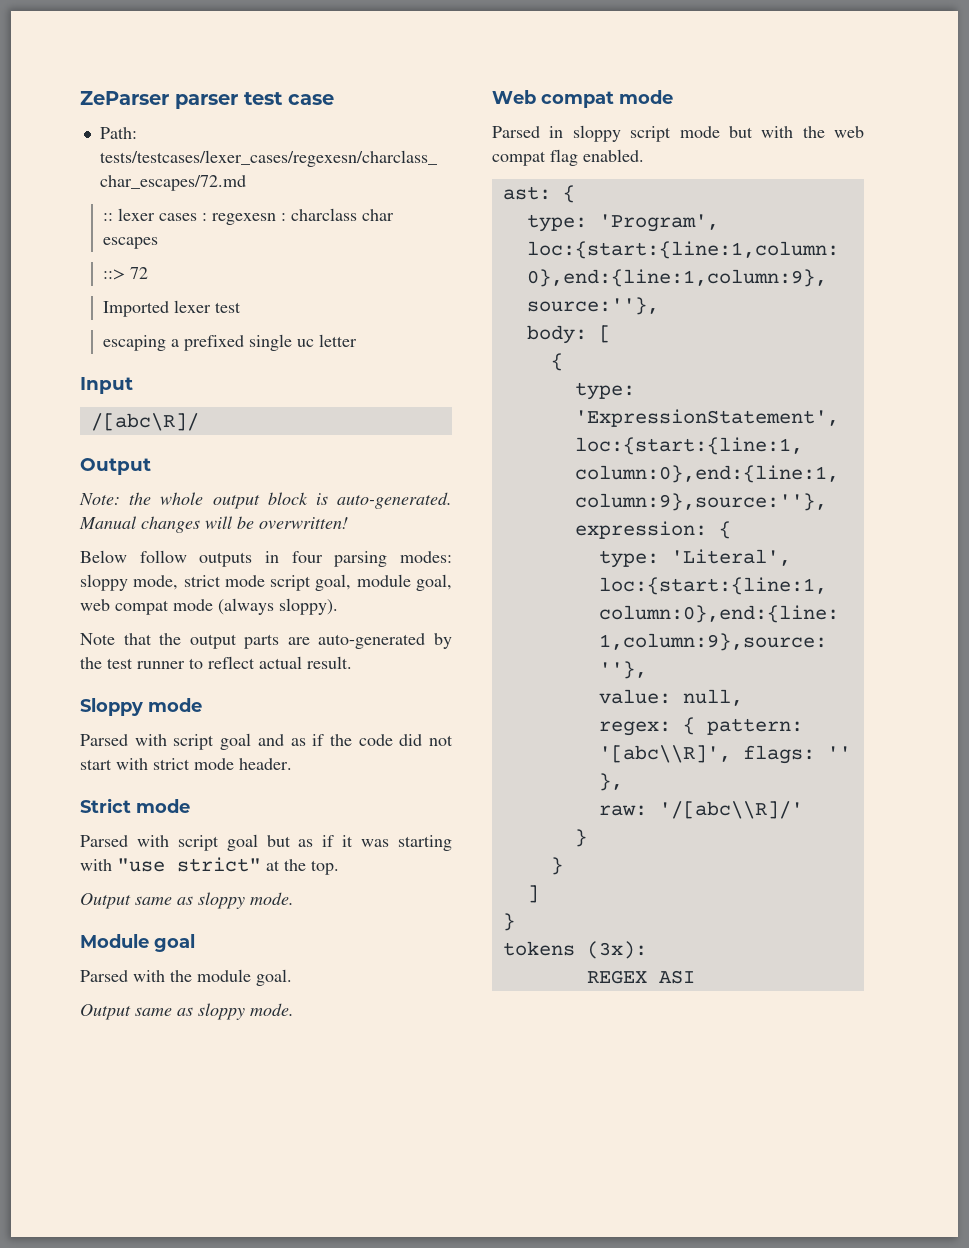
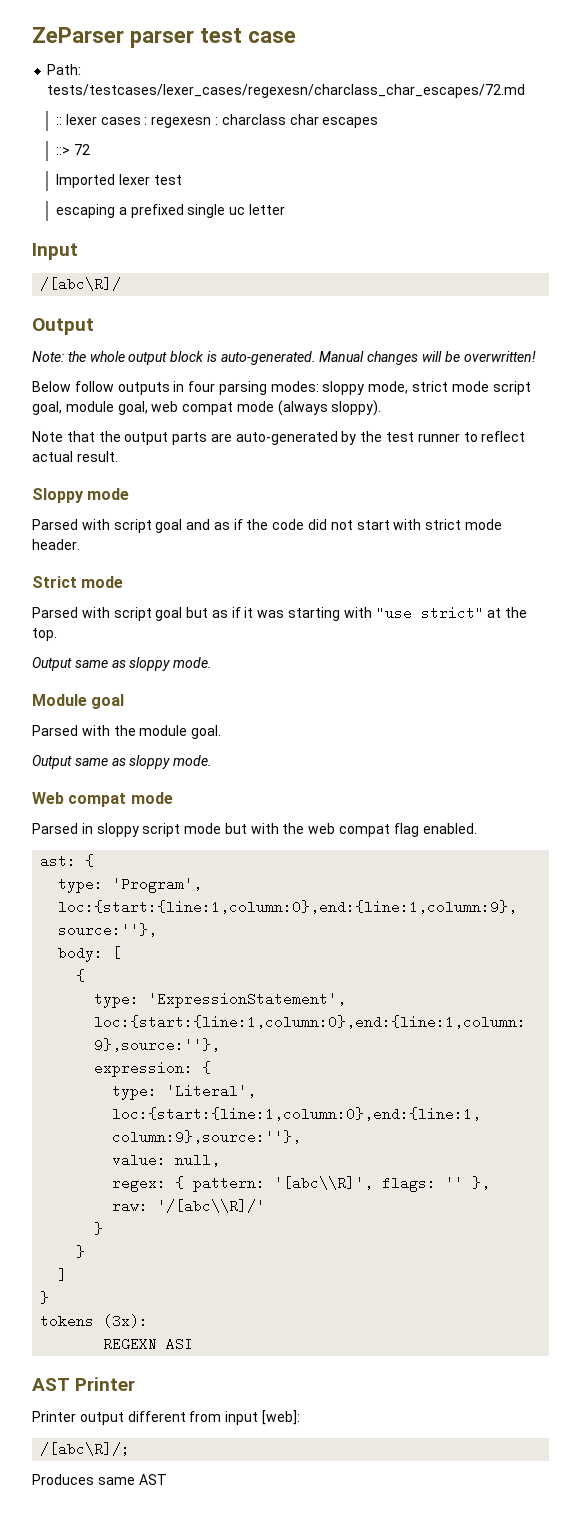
[586,970,647,984] REGEX -> [103,1337,158,1351] REGEXN
(695, 977) none -> [32,1377,136,1391] [32,1410,300,1425] [40,1442,131,1456] [32,1474,167,1485] // AST Printer // Printer output different from input [web]: // /[abc\R]/; // Produces same AST

